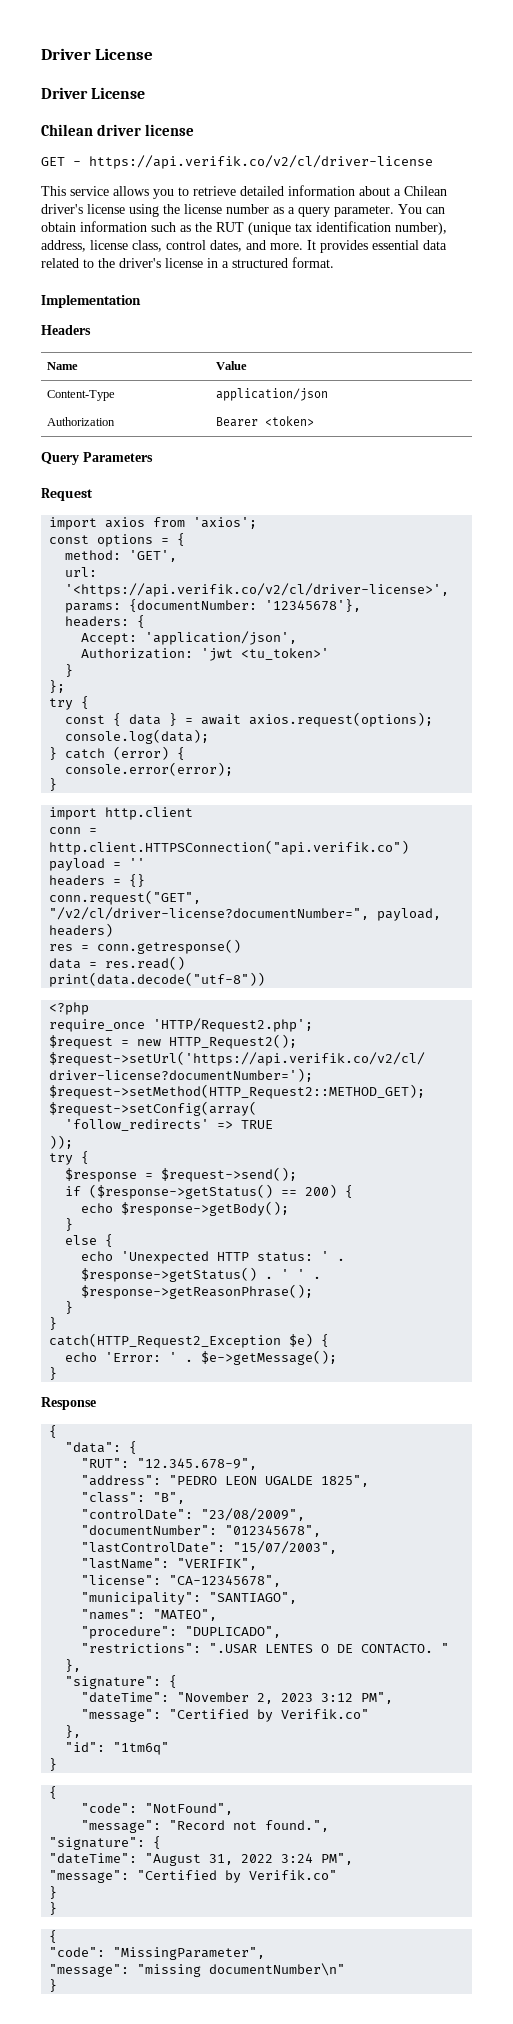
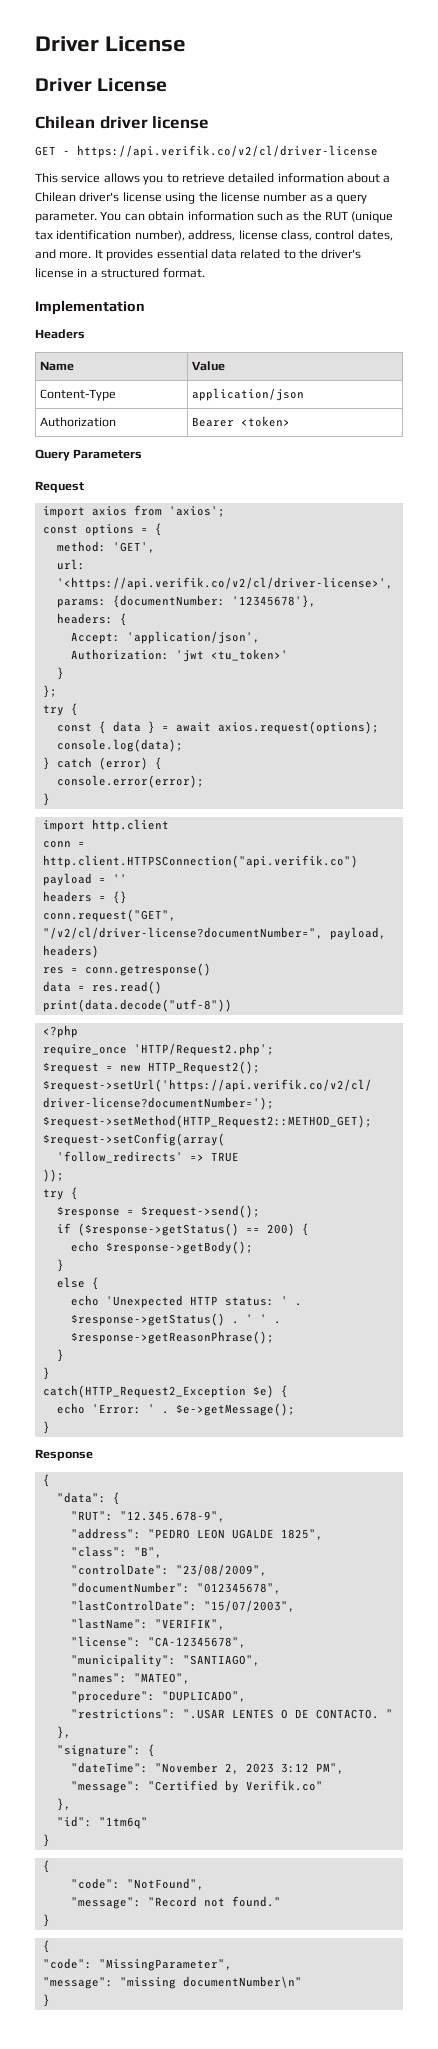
[265,1820,330,1832] [49,1836,162,1850] [49,1853,354,1866] [49,1870,338,1883] [49,1886,58,1899] found.", // "signature": { // "dateTime": "August 31, 2022 3:24 PM", // "message": "Certified by Verifik.co" // } -> [231,1896,281,1907] found."

